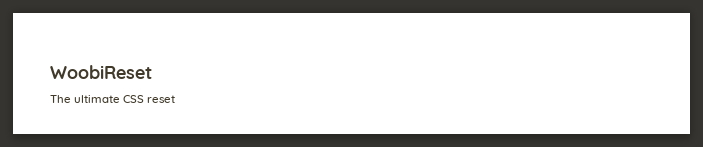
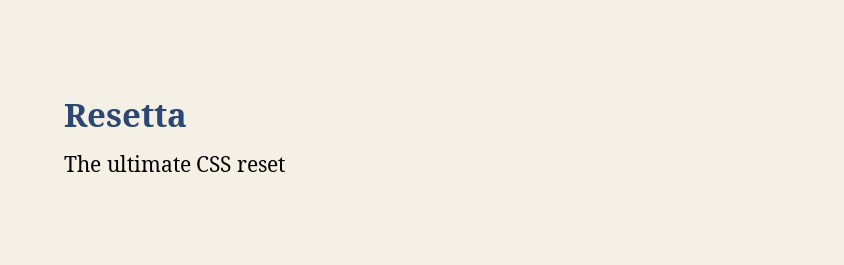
[50,65,152,79] WoobiReset -> [64,104,187,127] Resetta

